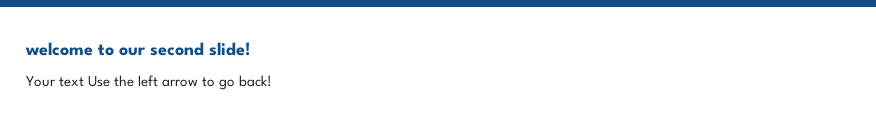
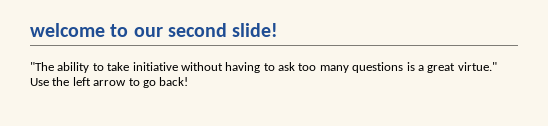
[26,76,85,87] Your text -> [30,62,497,73] "The ability to take initiative without having to ask too many questions is a great virtue."

